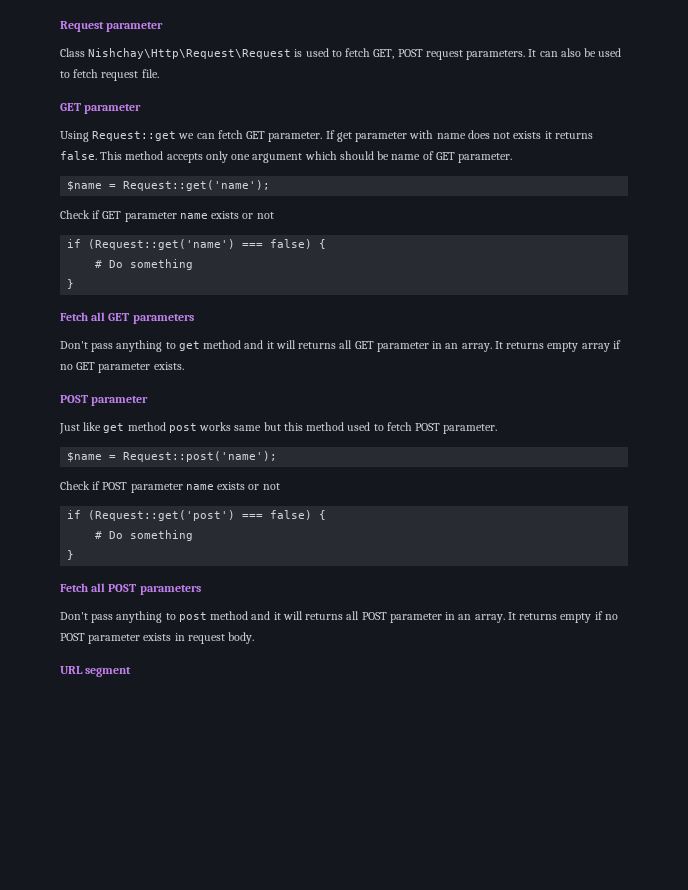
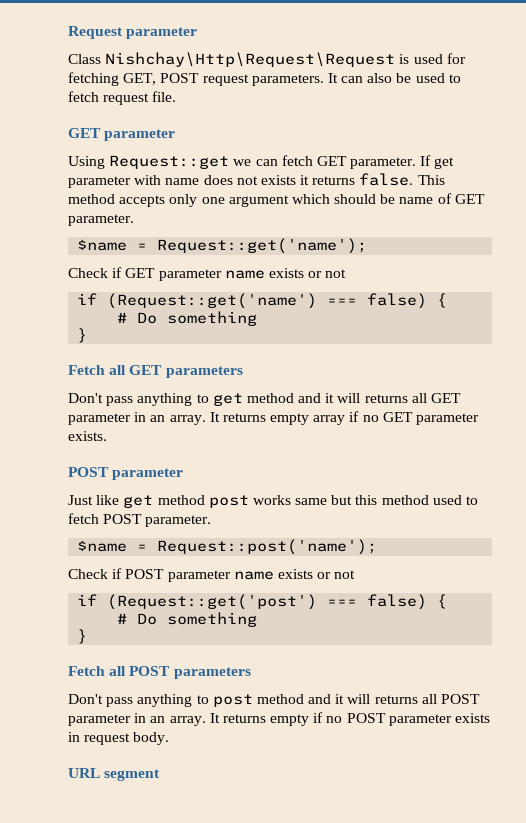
[331,48,371,57] to fetch -> [446,53,466,64] [68,72,119,86] for fetching

